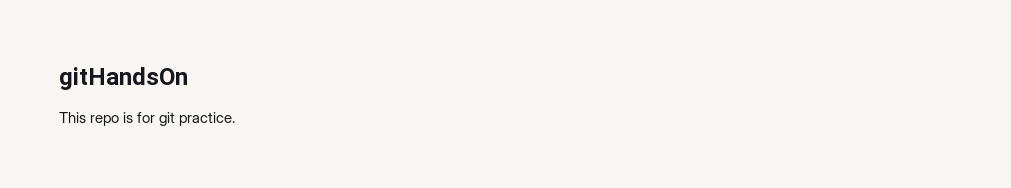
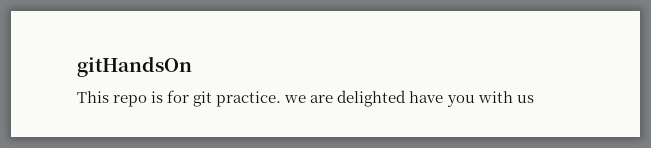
(236, 119) none -> [284,90,534,107] we are delighted have you with us

